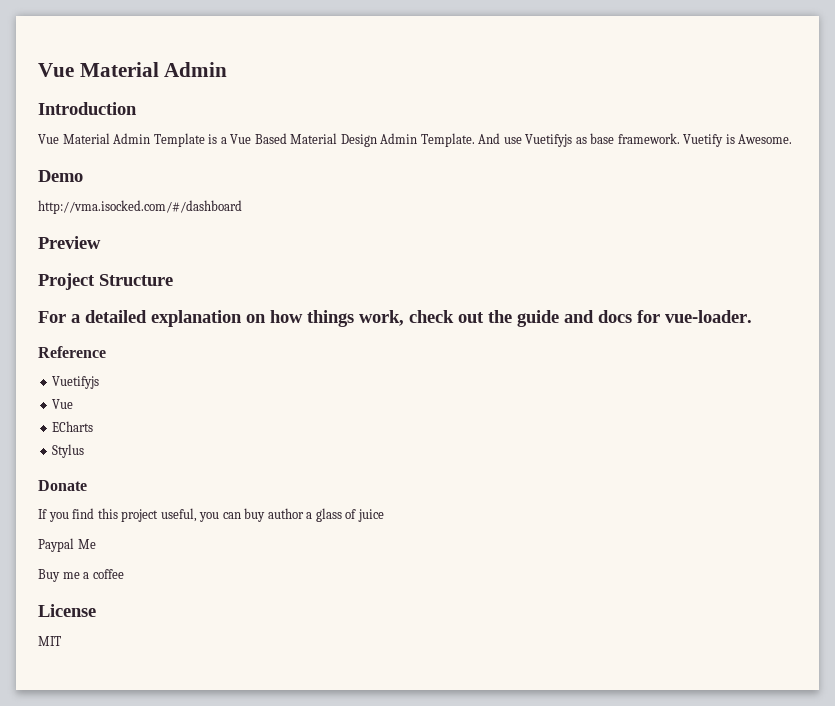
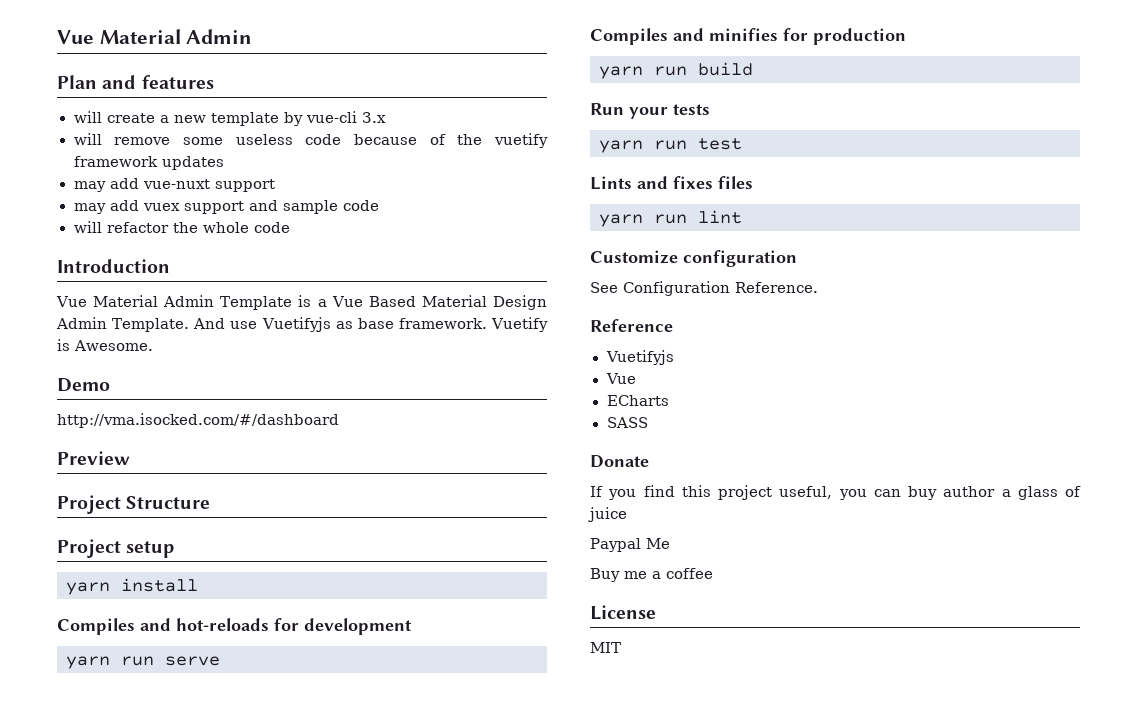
[38,62,228,77] Vue Material Admin -> [57,29,253,44] [57,75,214,89] [73,111,386,126] [73,133,548,148] [73,156,224,170] [73,178,275,192] [73,200,379,214] [73,221,290,233] Vue Material Admin // Plan and features // will create a new template by vue-cli 3.x // will remove some useless code because of the vuetify framework updates // may add vue-nuxt support // may add vuex support and sample code // will refactor the whole code
[38,310,752,327] For a detailed explanation on how things work, check out the guide and docs for vue-loader. -> [57,539,175,558] [66,578,198,595] [57,618,412,635] [66,656,220,669] [590,28,906,45] [599,62,753,79] [590,103,710,119] [599,138,742,153] [590,176,753,190] [599,210,742,227] [590,250,797,267] [590,281,818,296] Project setup // yarn install // Compiles and hot-reloads for development // yarn run serve // Compiles and minifies for production // yarn run build // Run your tests // yarn run test // Lints and fixes files // yarn run lint // Customize configuration // See Configuration Reference.
[52,444,85,458] Stylus -> [606,417,648,428] SASS

